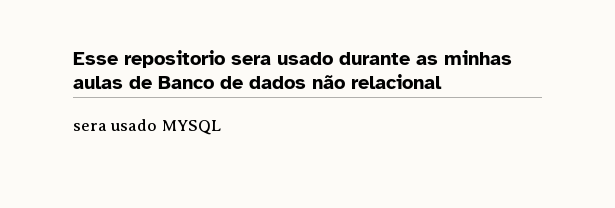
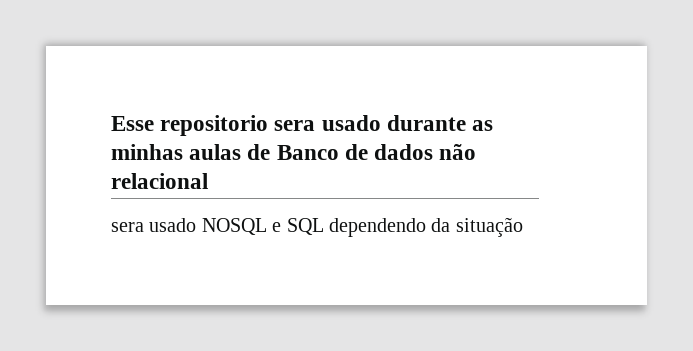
[161,120,221,135] MYSQL -> [201,217,523,237] NOSQL e SQL dependendo da situação

